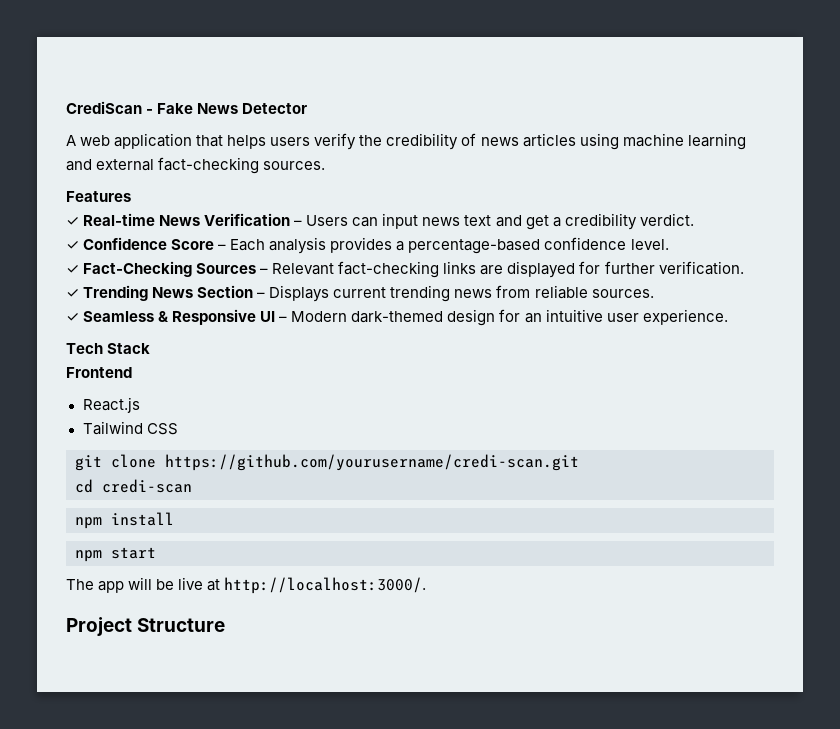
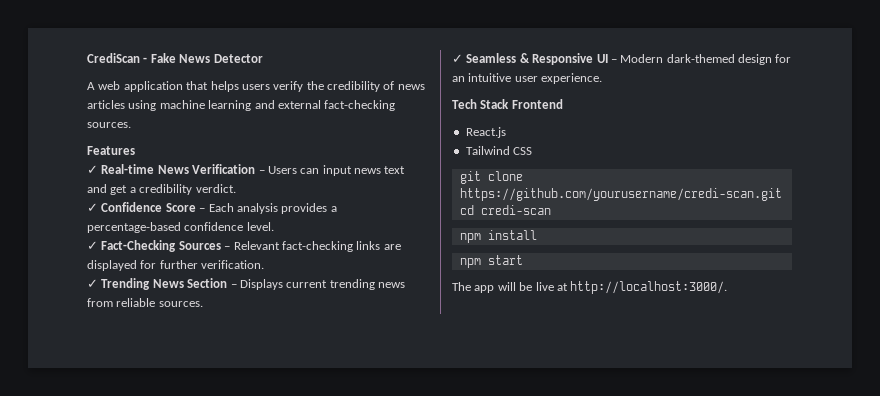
(151, 348) // -> (510, 104) none
[66,617,226,636] // Project Structure -> (728, 287) none

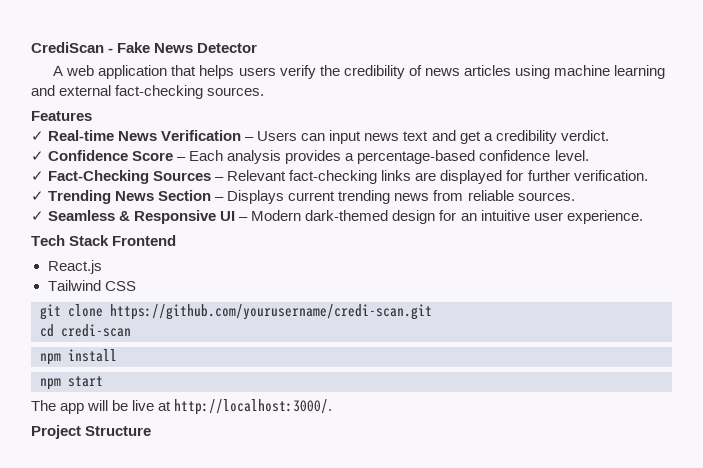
(728, 287) none -> [31,425,152,439] // Project Structure

